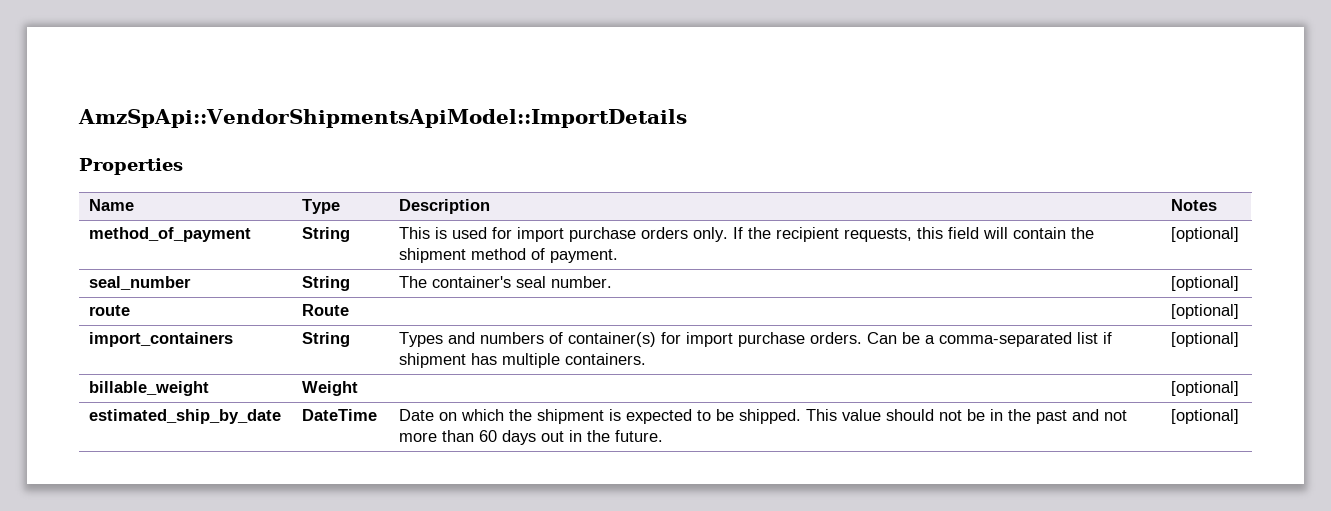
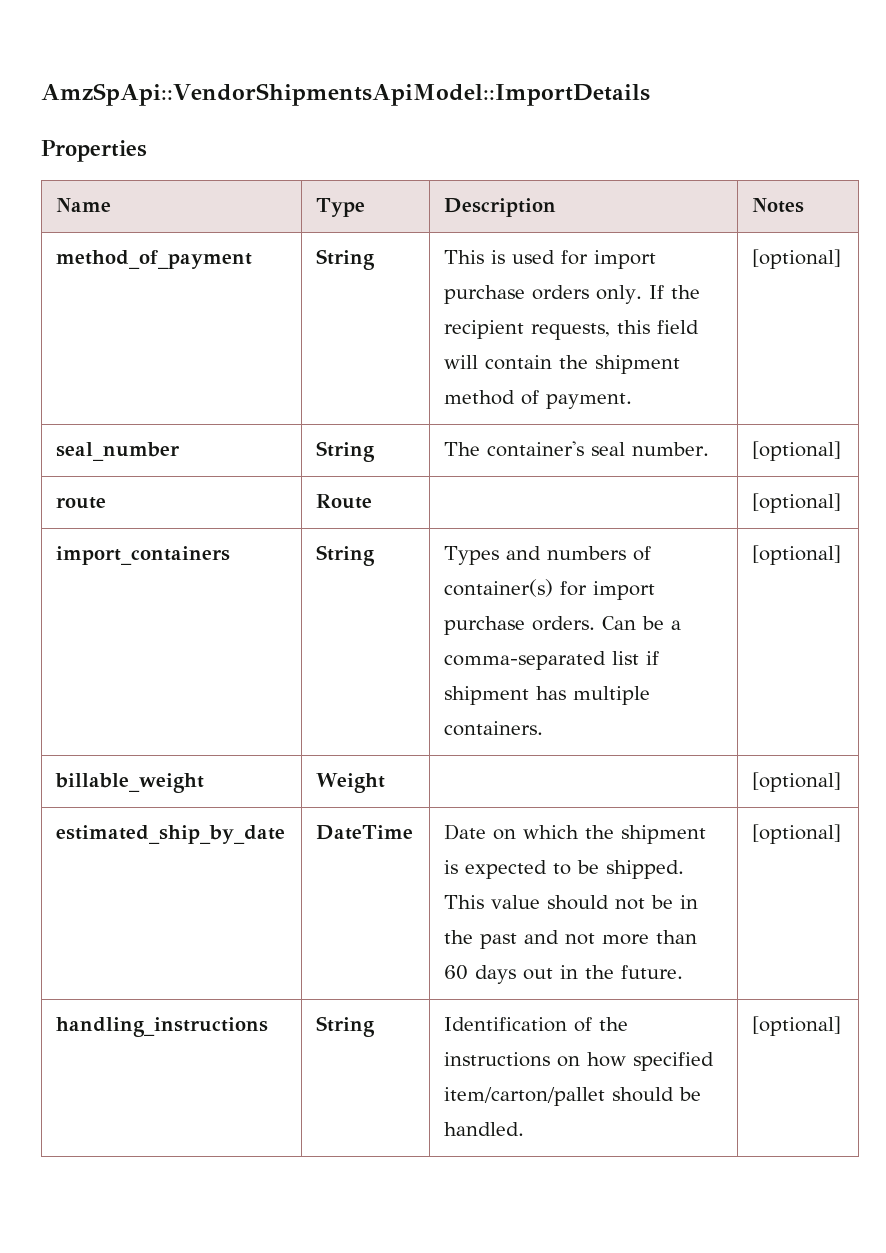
(1240, 416) none -> [56,1017,269,1037] [316,1016,376,1037] [444,1017,629,1032] [444,1052,715,1071] [444,1087,702,1106] [444,1122,525,1136] [752,1016,842,1036] // handling_instructions | String | Identification of the instructions on how specified item/carton/pallet should be handled. | [optional]

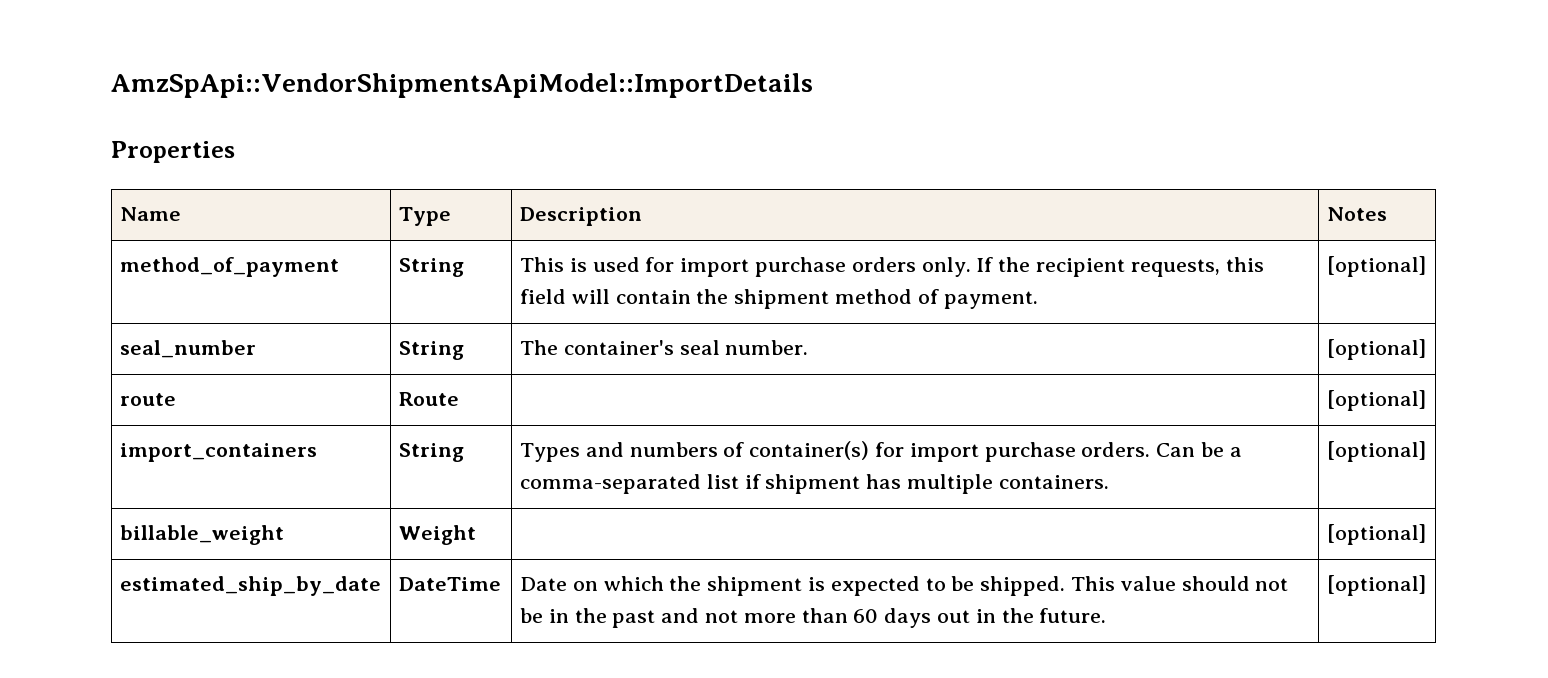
[56,1017,269,1037] [316,1016,376,1037] [444,1017,629,1032] [444,1052,715,1071] [444,1087,702,1106] [444,1122,525,1136] [752,1016,842,1036] // handling_instructions | String | Identification of the instructions on how specified item/carton/pallet should be handled. | [optional] -> (1426, 585) none

